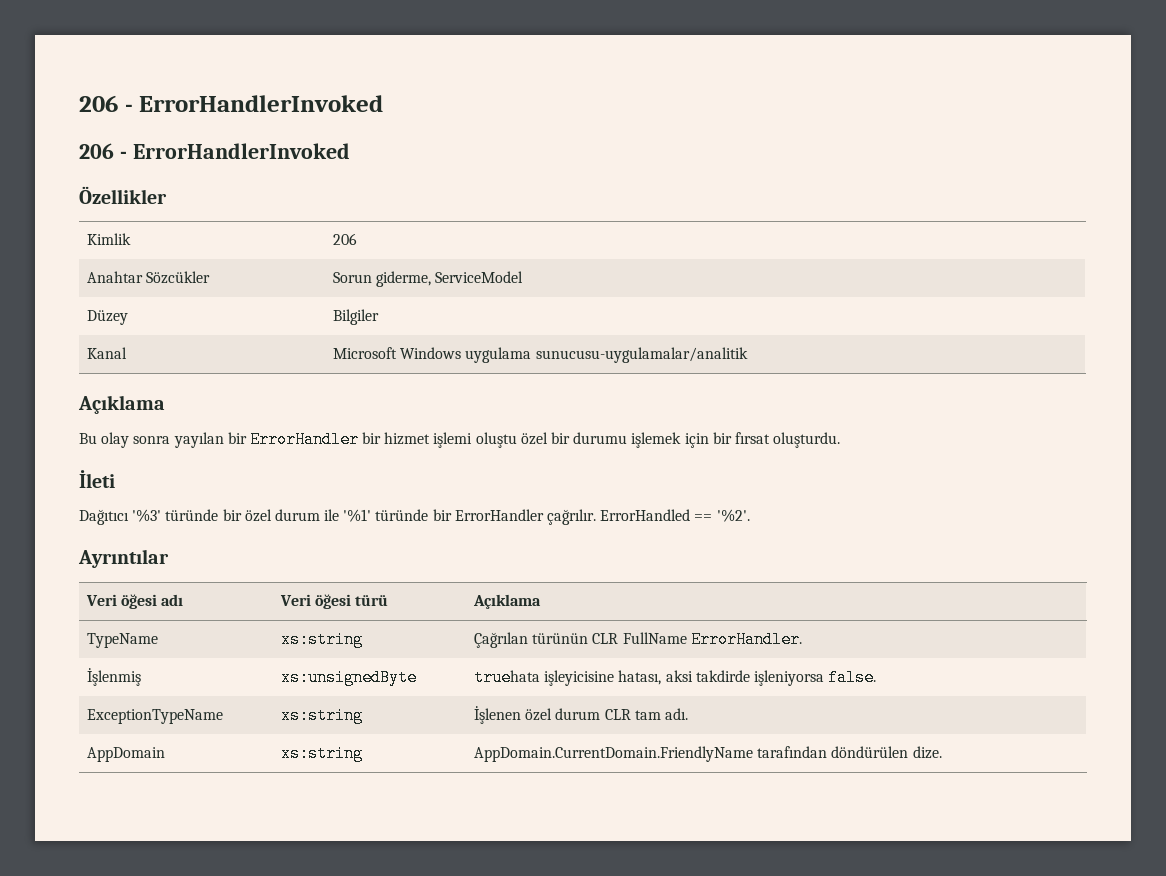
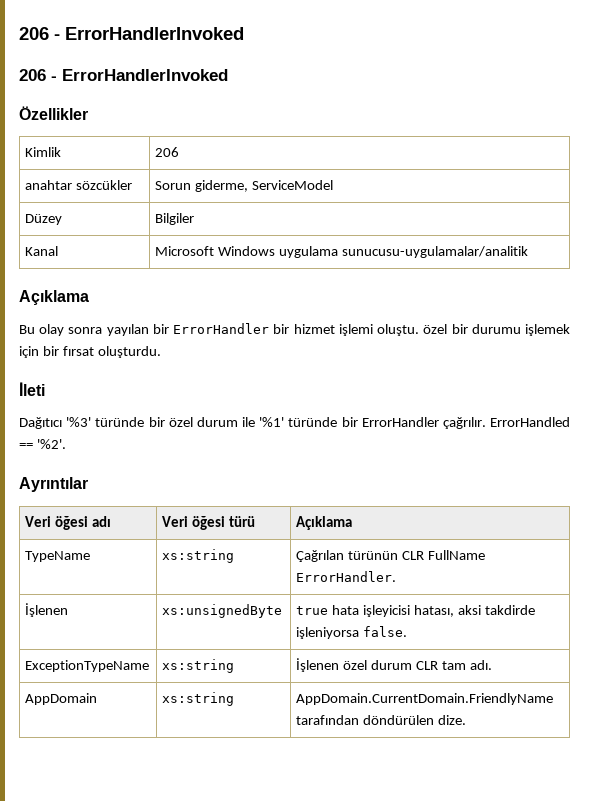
[86,271,211,284] Anahtar Sözcükler -> [25,180,133,190] anahtar sözcükler
[475,432,517,448] oluştu -> [377,324,420,336] oluştu.
[86,668,141,686] İşlenmiş -> [25,603,69,617] İşlenen
[473,669,615,686] truehata işleyicisine -> [296,605,411,617] true hata işleyicisi

